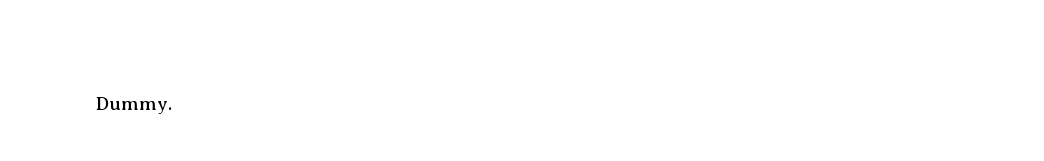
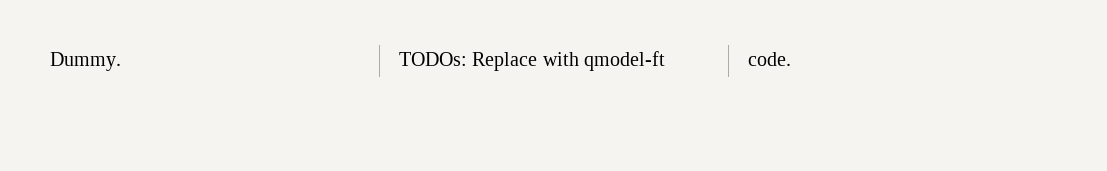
(172, 105) none -> [399,51,791,71] // TODOs: Replace with qmodel-ft code.

